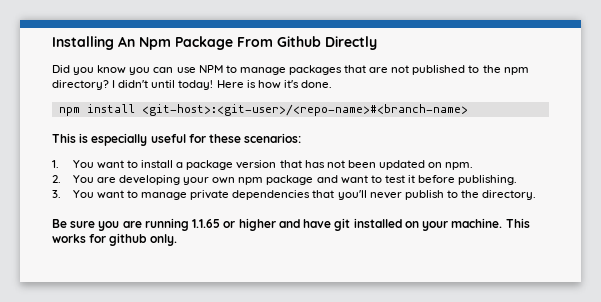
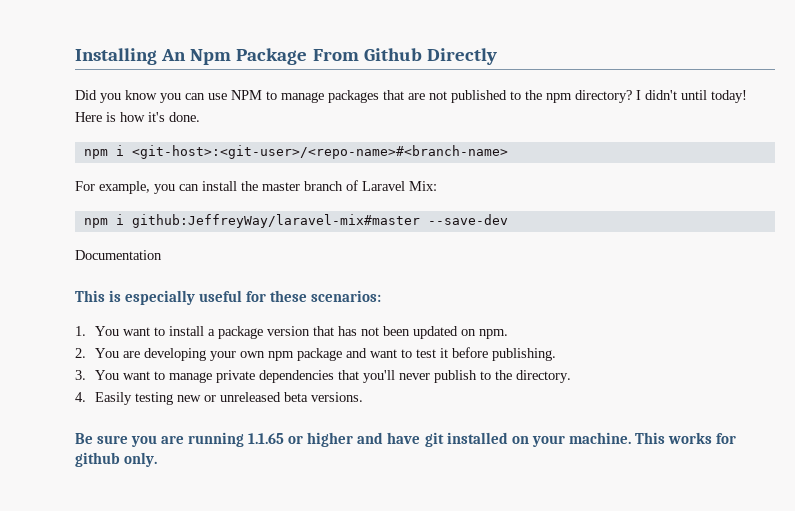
[86,104,468,116] install <git-host>:<git-user>/<repo-name>#<branch-name> -> [115,145,508,159] [75,180,437,194] [83,214,508,228] [75,250,162,260] i <git-host>:<git-user>/<repo-name>#<branch-name> // For example, you can install the master branch of Laravel Mix: // npm i github:JeffreyWay/laravel-mix#master --save-dev // Documentation
(537, 195) none -> [75,392,364,405] // 4. Easily testing new or unreleased beta versions.

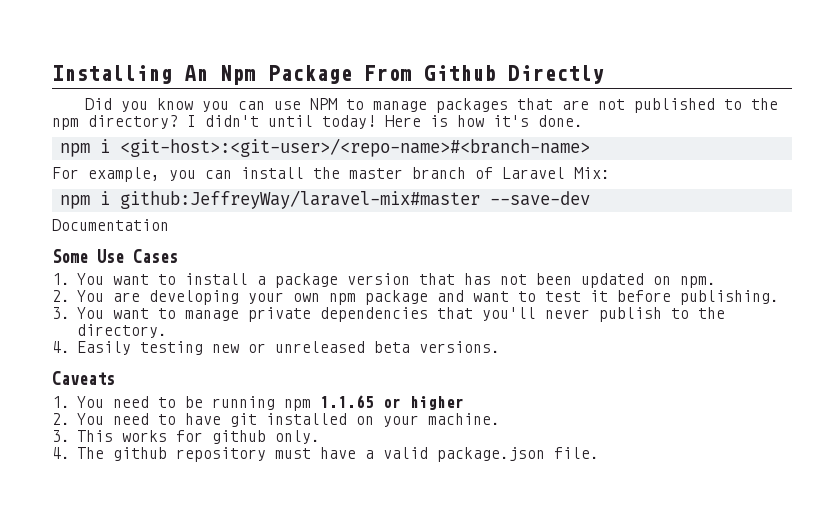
[75,290,382,305] This is especially useful for these scenarios: -> [52,249,178,263] Some Use Cases
[75,432,245,447] Be sure you are running -> [52,371,115,385] [52,396,311,411] Caveats // 1. You need to be running npm
[357,432,384,444] and -> [52,413,176,425] // 2. You need to
(631, 438) none -> [52,430,70,442] // 3.
(158, 459) none -> [52,447,599,462] // 4. The github repository must have a valid package.json file.

